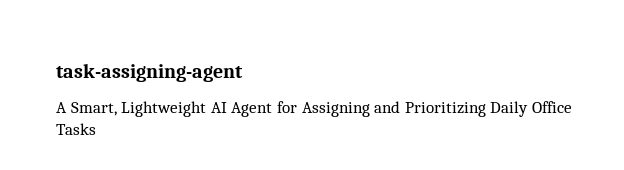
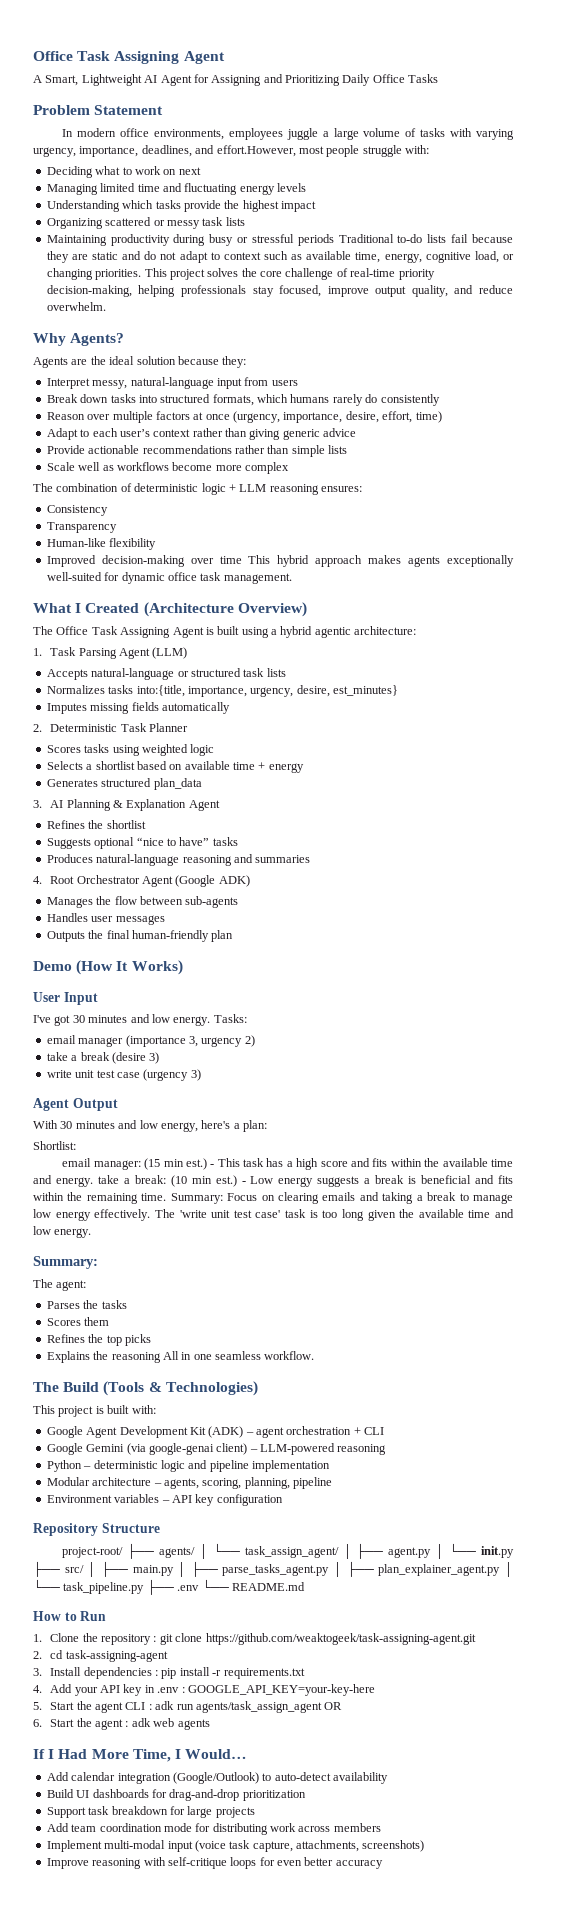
[56,63,243,82] task-assigning-agent -> [33,51,225,64] Office Task Assigning Agent
(96, 129) none -> [33,105,164,115] [62,128,514,140] [33,145,429,157] [46,166,201,178] [46,183,306,195] [46,200,316,212] [46,217,245,229] [46,234,513,246] [46,251,514,263] [46,268,435,280] [46,285,513,297] [46,302,106,311] [33,333,125,346] [33,356,247,368] [46,377,298,389] [46,394,440,406] [46,411,442,423] [46,428,357,440] [46,445,347,457] [46,462,289,474] [33,483,362,495] [46,505,108,516] [46,522,117,533] [46,538,157,550] [46,555,514,567] [46,572,292,584] [33,602,307,617] [33,626,417,638] [33,647,188,659] [46,668,286,680] [46,685,398,697] [46,702,230,714] [33,723,189,732] [46,744,215,756] [46,761,304,773] [46,778,202,790] [33,799,220,811] [46,820,146,829] [46,837,238,849] [46,854,311,866] [33,875,250,887] [46,896,239,908] [46,913,165,925] [46,930,234,942] [33,960,183,975] [33,992,98,1005] [33,1014,247,1026] [46,1035,255,1047] [46,1052,160,1064] [46,1069,201,1081] [33,1098,118,1111] [33,1120,267,1132] [33,1141,76,1150] [62,1158,513,1170] [33,1175,513,1187] [33,1192,513,1204] [33,1209,514,1221] [33,1226,92,1238] [33,1256,98,1269] [33,1279,87,1291] [46,1300,127,1309] [46,1317,110,1326] [46,1334,151,1346] [46,1351,315,1363] [33,1381,258,1396] [33,1405,156,1417] [46,1426,385,1438] [46,1443,387,1455] [46,1460,330,1472] [46,1477,332,1489] [46,1494,283,1506] [33,1523,160,1536] [62,1543,515,1559] [33,1561,513,1577] [33,1579,305,1595] [33,1611,107,1621] [33,1633,476,1645] [33,1650,168,1662] [33,1667,305,1679] [33,1684,375,1696] [33,1701,343,1713] [33,1718,210,1730] [33,1749,248,1762] [46,1772,388,1784] [46,1789,306,1801] [46,1806,255,1818] [46,1823,381,1835] [46,1840,425,1852] [46,1857,383,1869] // Problem Statement // In modern office environments, employees juggle a large volume of tasks with varying urgency, importance, deadlines, and effort.However, most people struggle with: // Deciding what to work on next // Managing limited time and fluctuating energy levels // Understanding which tasks provide the highest impact // Organizing scattered or messy task lists // Maintaining productivity during busy or stressful periods Traditional to-do lists fail because they are static and do not adapt to context such as available time, energy, cognitive load, or changing priorities. This project solves the core challenge of real-time priority decision-making, helping professionals stay focused, improve output quality, and reduce overwhelm. // Why Agents? // Agents are the ideal solution because they: // Interpret messy, natural-language input from users // Break down tasks into structured formats, which humans rarely do consistently // Reason over multiple factors at once (urgency, importance, desire, effort, time) // Adapt to each user’s context rather than giving generic advice // Provide actionable recommendations rather than simple lists // Scale well as workflows become more complex // The combination of deterministic logic + LLM reasoning ensures: // Consistency // Transparency // Human-like flexibility // Improved decision-making over time This hybrid approach makes agents exceptionally well-suited for dynamic office task management. // What I Created (Architecture Overview) // The Office Task Assigning Agent is built using a hybrid agentic architecture: // 1. Task Parsing Agent (LLM) // Accepts natural-language or structured task lists // Normalizes tasks into:{title, importance, urgency, desire, est_minutes} // Imputes missing fields automatically // 2. Deterministic Task Planner // Scores tasks using weighted logic // Selects a shortlist based on available time + energy // Generates structured plan_data // 3. AI Planning & Explanation Agent // Refines the shortlist // Suggests optional “nice to have” tasks // Produces natural-language reasoning and summaries // 4. Root Orchestrator Agent (Google ADK) // Manages the flow between sub-agents // Handles user messages // Outputs the final human-friendly plan // Demo (How It Works) // User Input // I've got 30 minutes and low energy. Tasks: // email manager (importance 3, urgency 2) // take a break (desire 3) // write unit test case (urgency 3) // Agent Output // With 30 minutes and low energy, here's a plan: // Shortlist: // email manager: (15 min est.) - This task has a high score and fits within the available time and energy. take a break: (10 min est.) - Low energy suggests a break is beneficial and fits within the remaining time. Summary: Focus on clearing emails and taking a break to manage low energy effectively. The 'write unit test case' task is too long given the available time and low energy. // Summary: // The agent: // Parses the tasks // Scores them // Refines the top picks // Explains the reasoning All in one seamless workflow. // The Build (Tools & Technologies) // This project is built with: // Google Agent Development Kit (ADK) – agent orchestration + CLI // Google Gemini (via google-genai client) – LLM-powered reasoning // Python – deterministic logic and pipeline implementation // Modular architecture – agents, scoring, planning, pipeline // Environment variables – API key configuration // Repository Structure // project-root/ ├── agents/ │ └── task_assign_agent/ │ ├── agent.py │ └── init.py ├── src/ │ ├── main.py │ ├── parse_tasks_agent.py │ ├── plan_explainer_agent.py │ └── task_pipeline.py ├── .env └── README.md // How to Run // 1. Clone the repository : git clone https://github.com/weaktogeek/task-assigning-agent.git // 2. cd task-assigning-agent // 3. Install dependencies : pip install -r requirements.txt // 4. Add your API key in .env : GOOGLE_API_KEY=your-key-here // 5. Start the agent CLI : adk run agents/task_assign_agent OR // 6. Start the agent : adk web agents // If I Had More Time, I Would… // Add calendar integration (Google/Outlook) to auto-detect availability // Build UI dashboards for drag-and-drop prioritization // Support task breakdown for large projects // Add team coordination mode for distributing work across members // Implement multi-modal input (voice task capture, attachments, screenshots) // Improve reasoning with self-critique loops for even better accuracy

